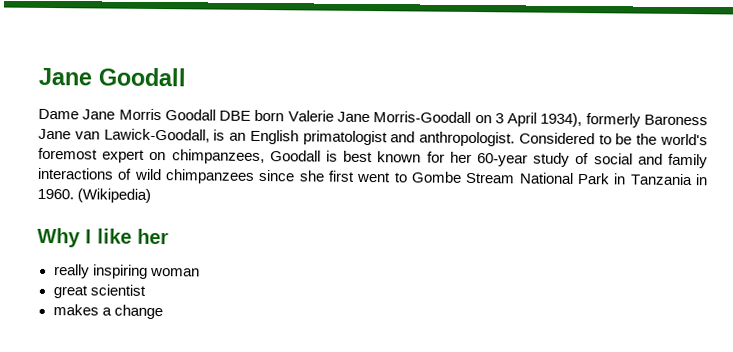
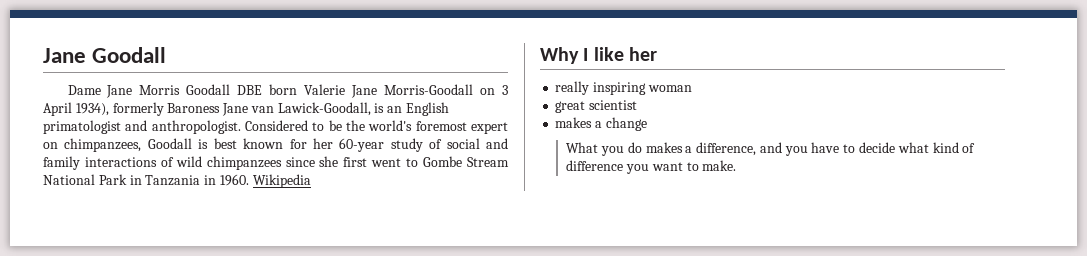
[77,188,152,203] (Wikipedia) -> [252,174,311,188] Wikipedia
(163, 312) none -> [566,142,976,156] [566,160,737,174] // What you do makes a difference, and you have to decide what kind of difference you want to make.

